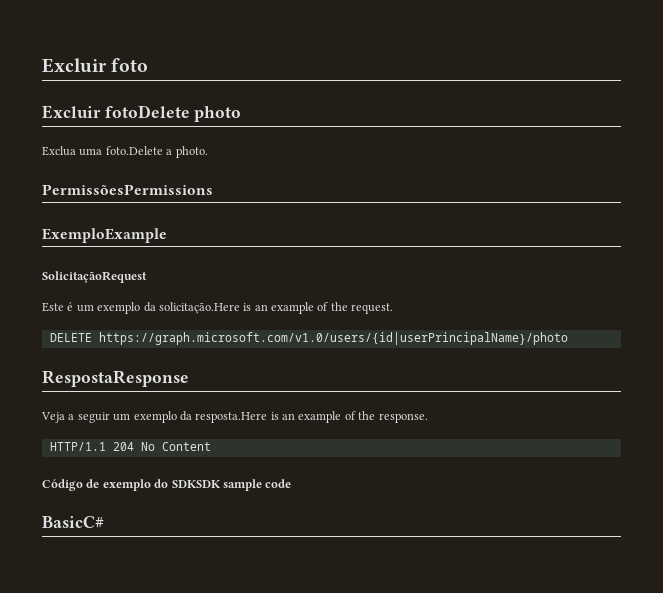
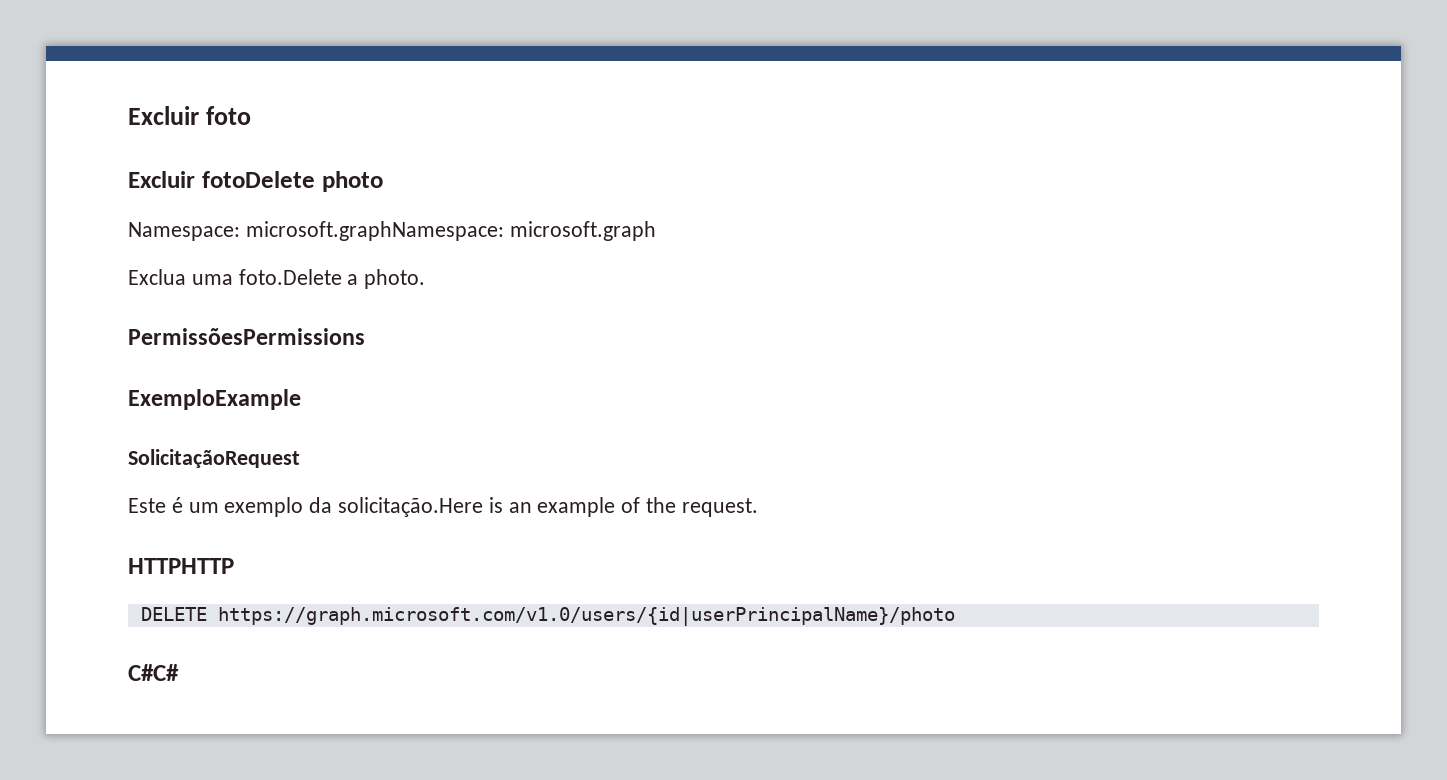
(242, 114) none -> [128,221,656,241] // Namespace: microsoft.graphNamespace: microsoft.graph
(394, 308) none -> [128,558,234,574] // HTTPHTTP
[42,370,189,387] [41,411,428,423] [49,442,211,451] [42,479,292,491] [42,516,104,528] RespostaResponse // Veja a seguir um exemplo da resposta.Here is an example of the response. // HTTP/1.1 204 No Content // Código de exemplo do SDKSDK sample code // BasicC# -> [128,664,179,681] C#C#

